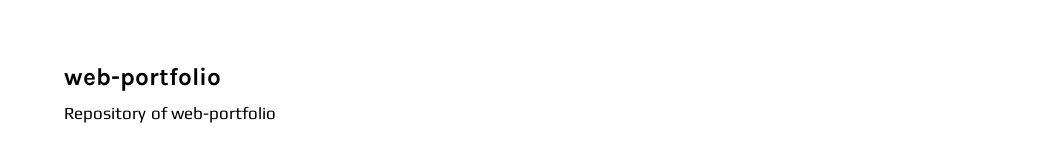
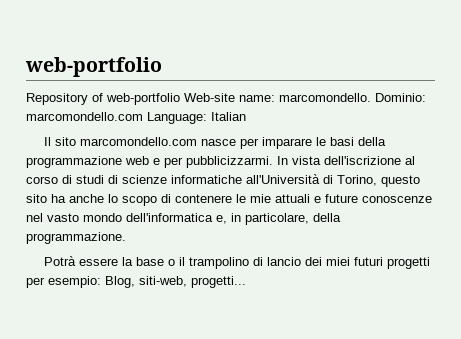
(277, 114) none -> [184,93,426,102] [26,112,246,124] [44,137,387,149] [26,156,415,168] [26,174,420,187] [26,194,432,206] [26,213,341,225] [26,232,126,244] [44,256,431,269] [26,276,246,288] Web-site name: marcomondello. Dominio: marcomondello.com Language: Italian // Il sito marcomondello.com nasce per imparare le basi della programmazione web e per pubblicizzarmi. In vista dell'iscrizione al corso di studi di scienze informatiche all'Università di Torino, questo sito ha anche lo scopo di contenere le mie attuali e future conoscenze nel vasto mondo dell'informatica e, in particolare, della programmazione. // Potrà essere la base o il trampolino di lancio dei miei futuri progetti per esempio: Blog, siti-web, progetti...

